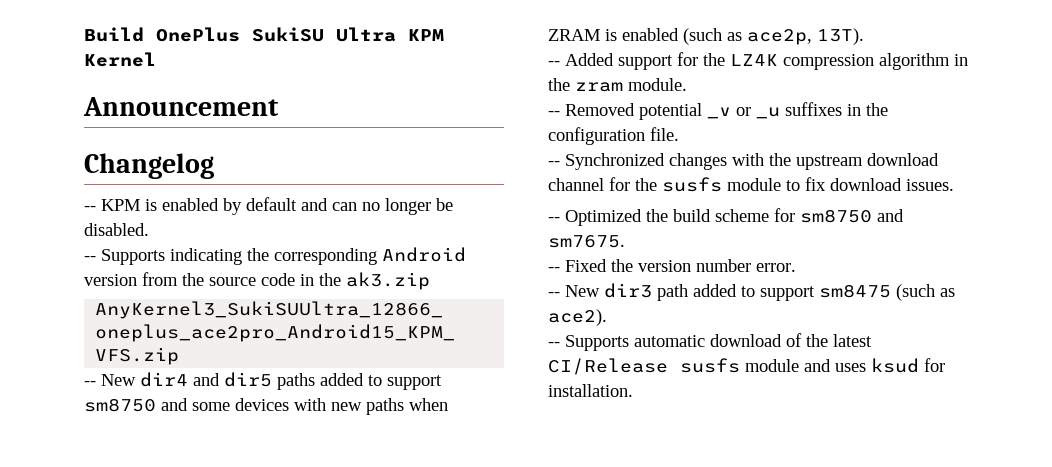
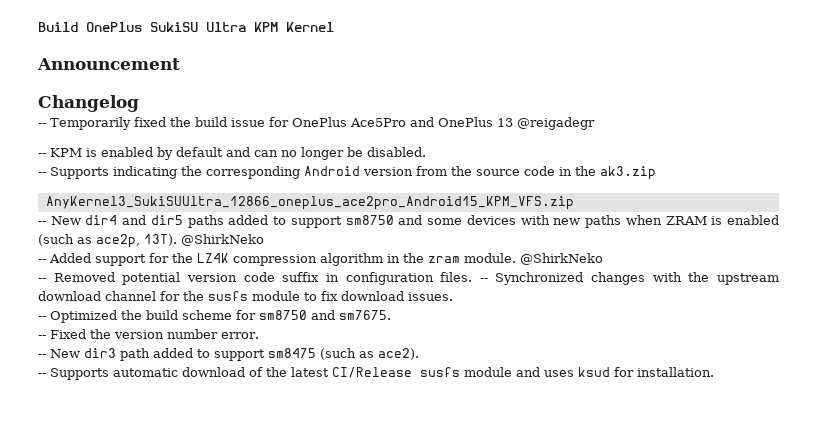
(214, 166) none -> [38,117,595,130] // -- Temporarily fixed the build issue for OnePlus Ace5Pro and OnePlus 13 @reigadegr
(864, 36) none -> [181,234,264,246] @ShirkNeko
(687, 84) none -> [520,253,603,265] @ShirkNeko
[707,102,888,119] [548,127,679,145] _v or _u suffixes in the configuration file. // -> [186,272,473,285] version code suffix in configuration files.

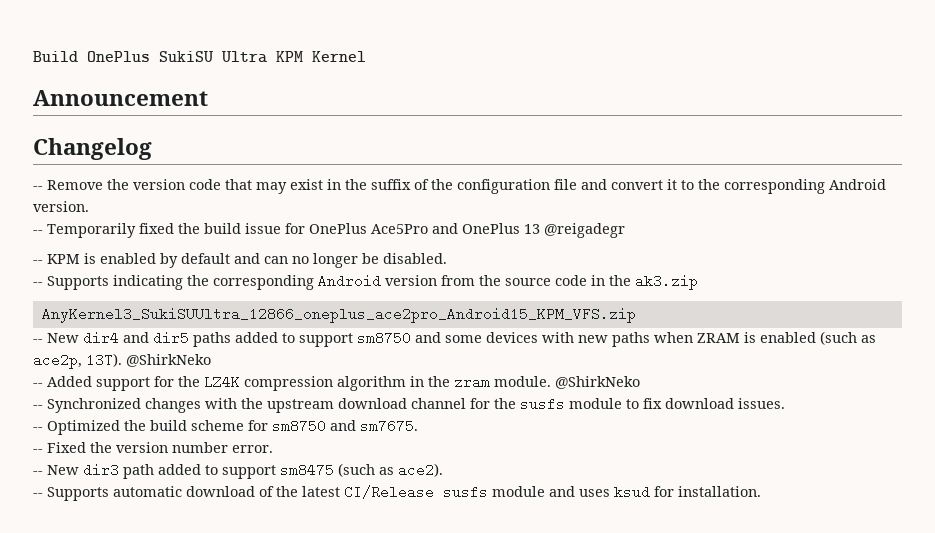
(139, 103) none -> [33,179,886,194] [33,201,89,212] // -- Remove the version code that may exist in the suffix of the configuration file and convert it to the corresponding Android version.
[53,272,488,285] Removed potential version code suffix in configuration files. -- -> (43, 407) none

